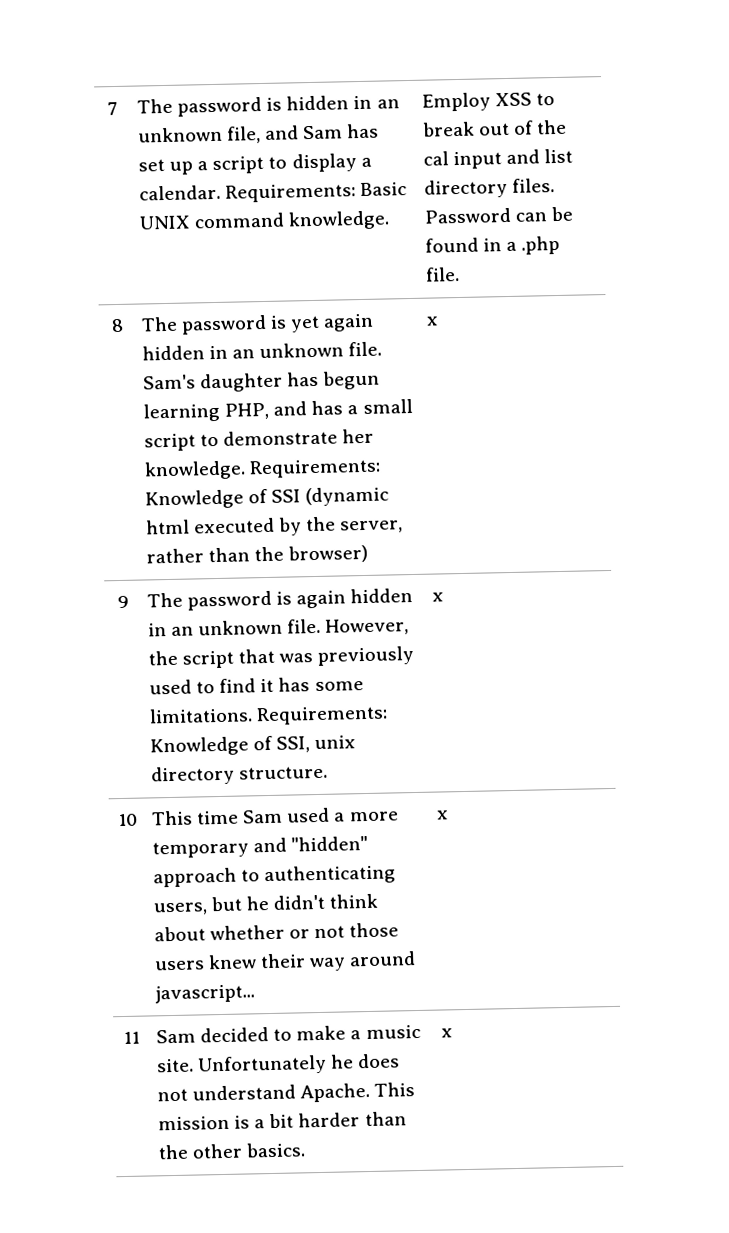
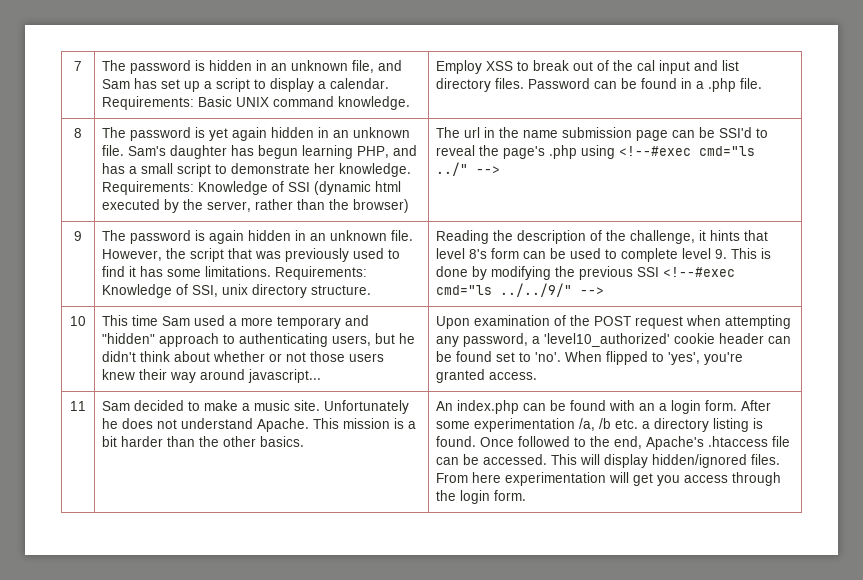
[425,316,439,326] x -> [436,127,769,141] [436,145,756,159] [436,162,501,176] The url in the name submission page can be SSI'd to reveal the page's .php using <!--#exec cmd="ls ../" -->
[431,592,444,602] x -> [436,230,769,244] [436,248,772,262] [436,266,736,280] [436,283,605,297] Reading the description of the challenge, it hints that level 8's form can be used to complete level 9. This is done by modifying the previous SSI <!--#exec cmd="ls ../../9/" -->
[435,810,449,820] x -> [436,315,792,329] [436,333,792,347] [436,351,744,365] [436,369,538,383] Upon examination of the POST request when attempting any password, a 'level10_authorized' cookie header can be found set to 'no'. When flipped to 'yes', you're granted access.
[440,1028,453,1038] x -> [436,400,772,414] [436,418,764,432] [436,436,791,450] [436,454,781,468] [436,472,782,486] [436,490,527,504] An index.php can be found with an a login form. After some experimentation /a, /b etc. a directory listing is found. Once followed to the end, Apache's .htaccess file can be accessed. This will display hidden/ignored files. From here experimentation will get you access through the login form.

